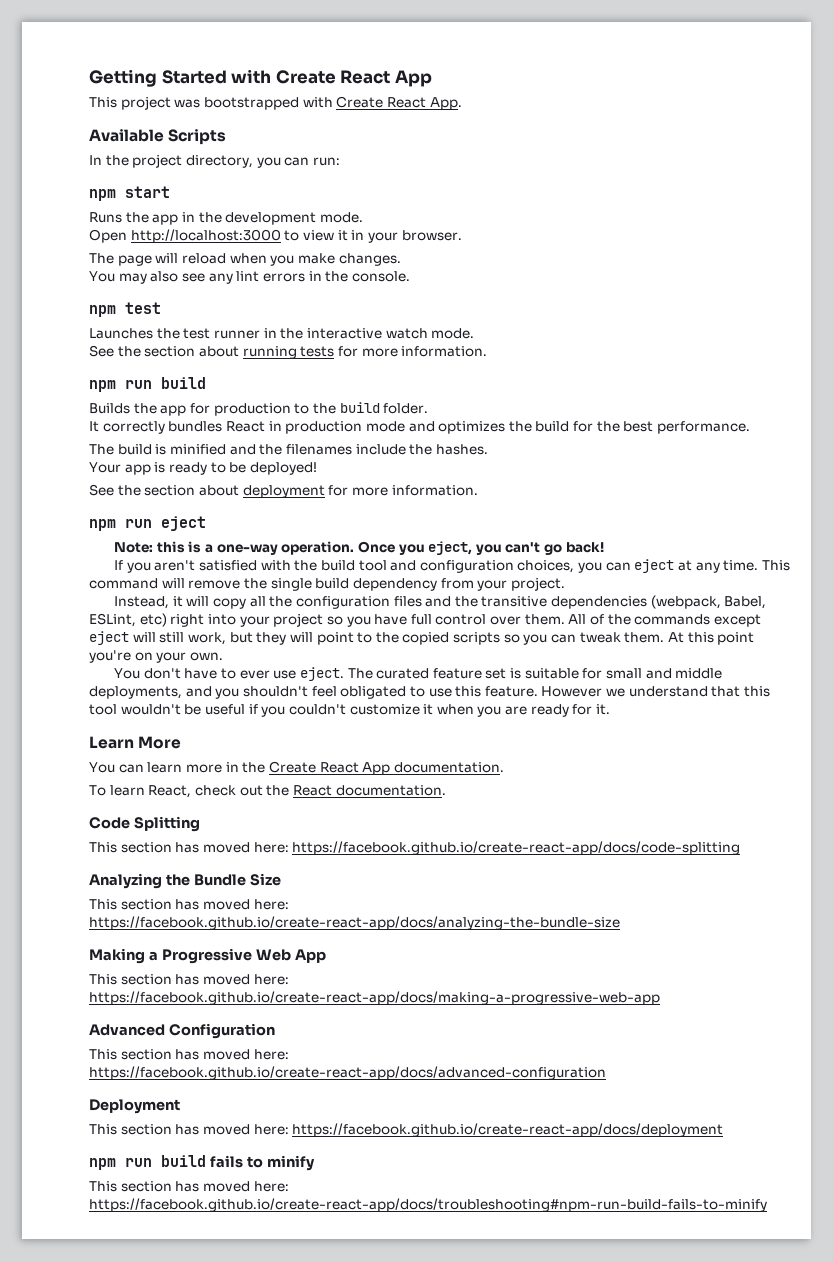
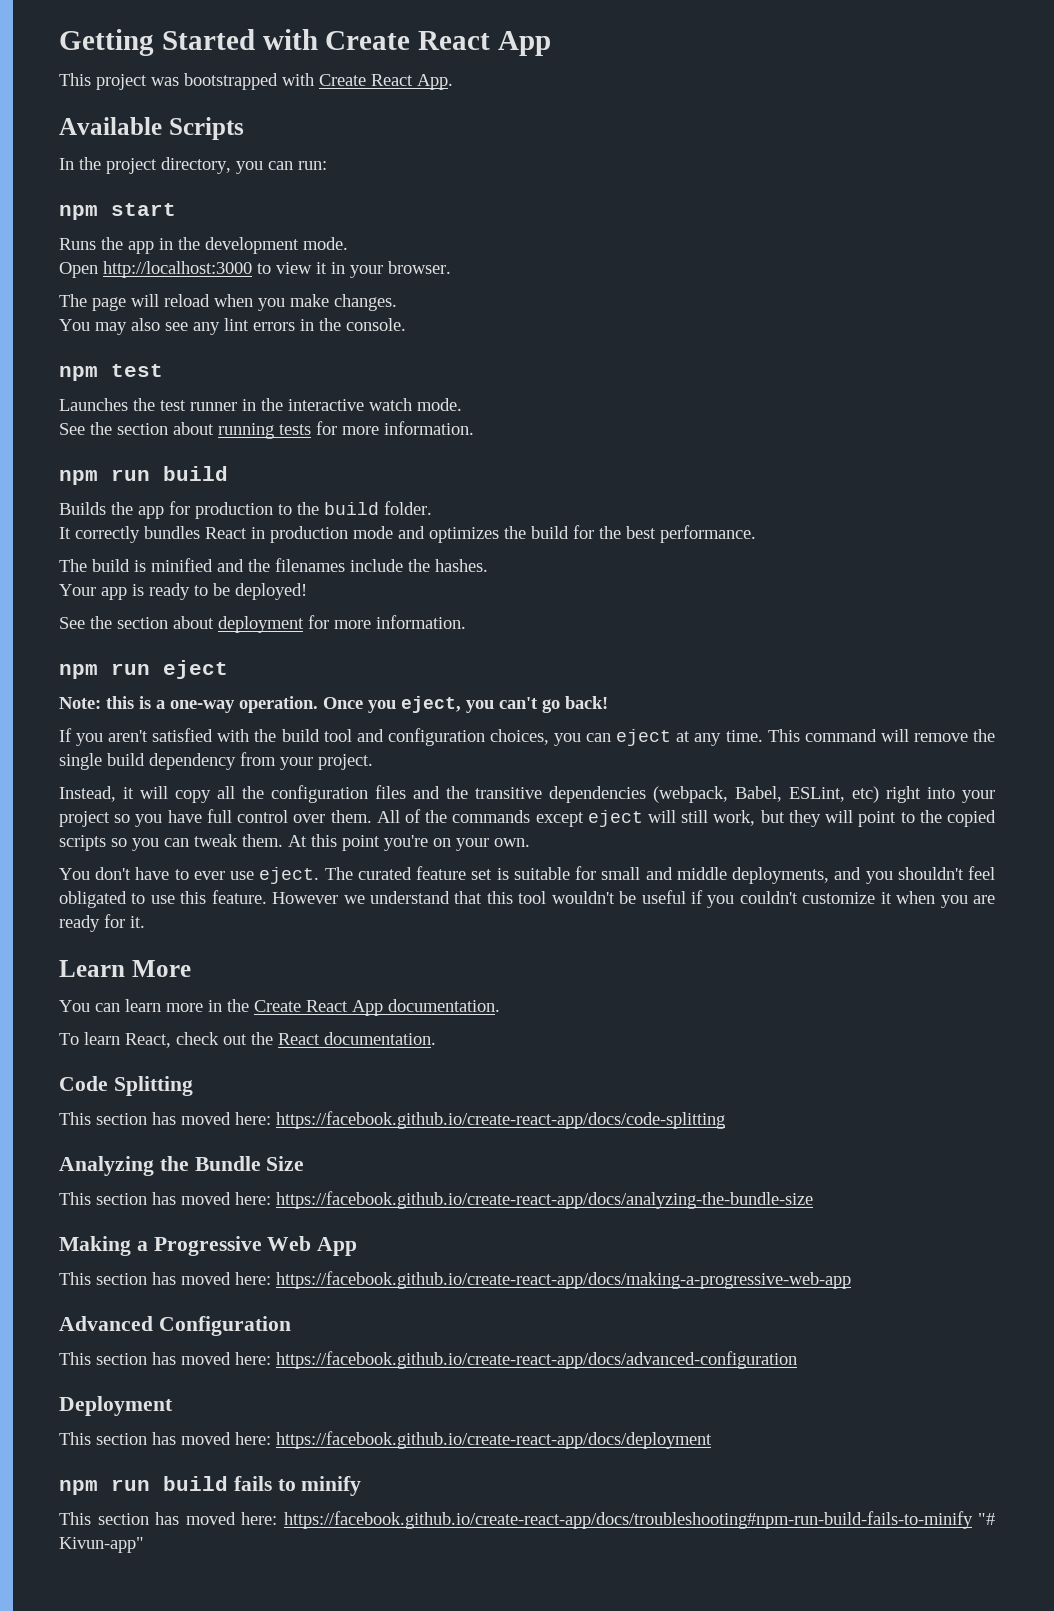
(767, 1205) none -> [978,1513,995,1525] [59,1537,144,1553] "# Kivun-app"

